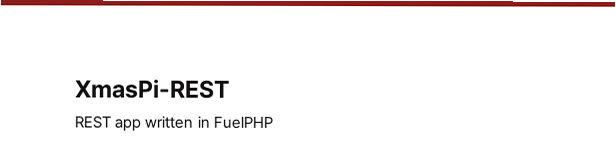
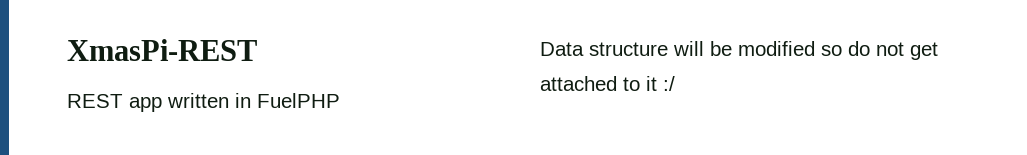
(273, 122) none -> [540,41,938,60] [540,76,675,91] // Data structure will be modified so do not get attached to it :/

